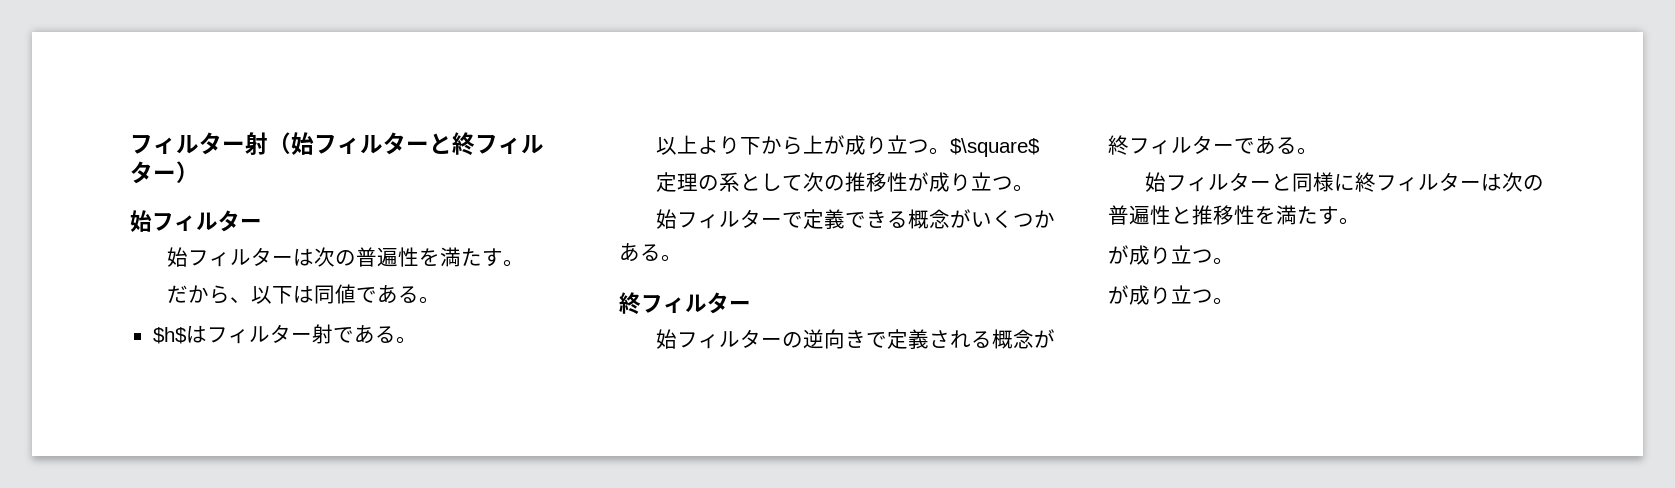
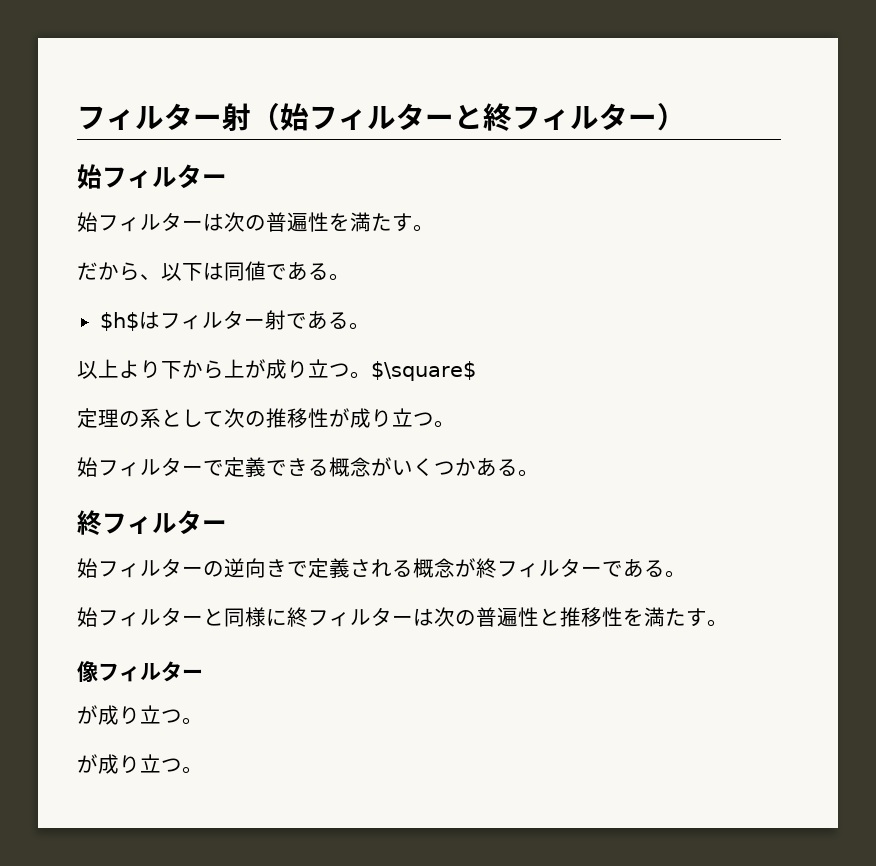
(1360, 221) none -> [77,661,203,682] // 像フィルター

